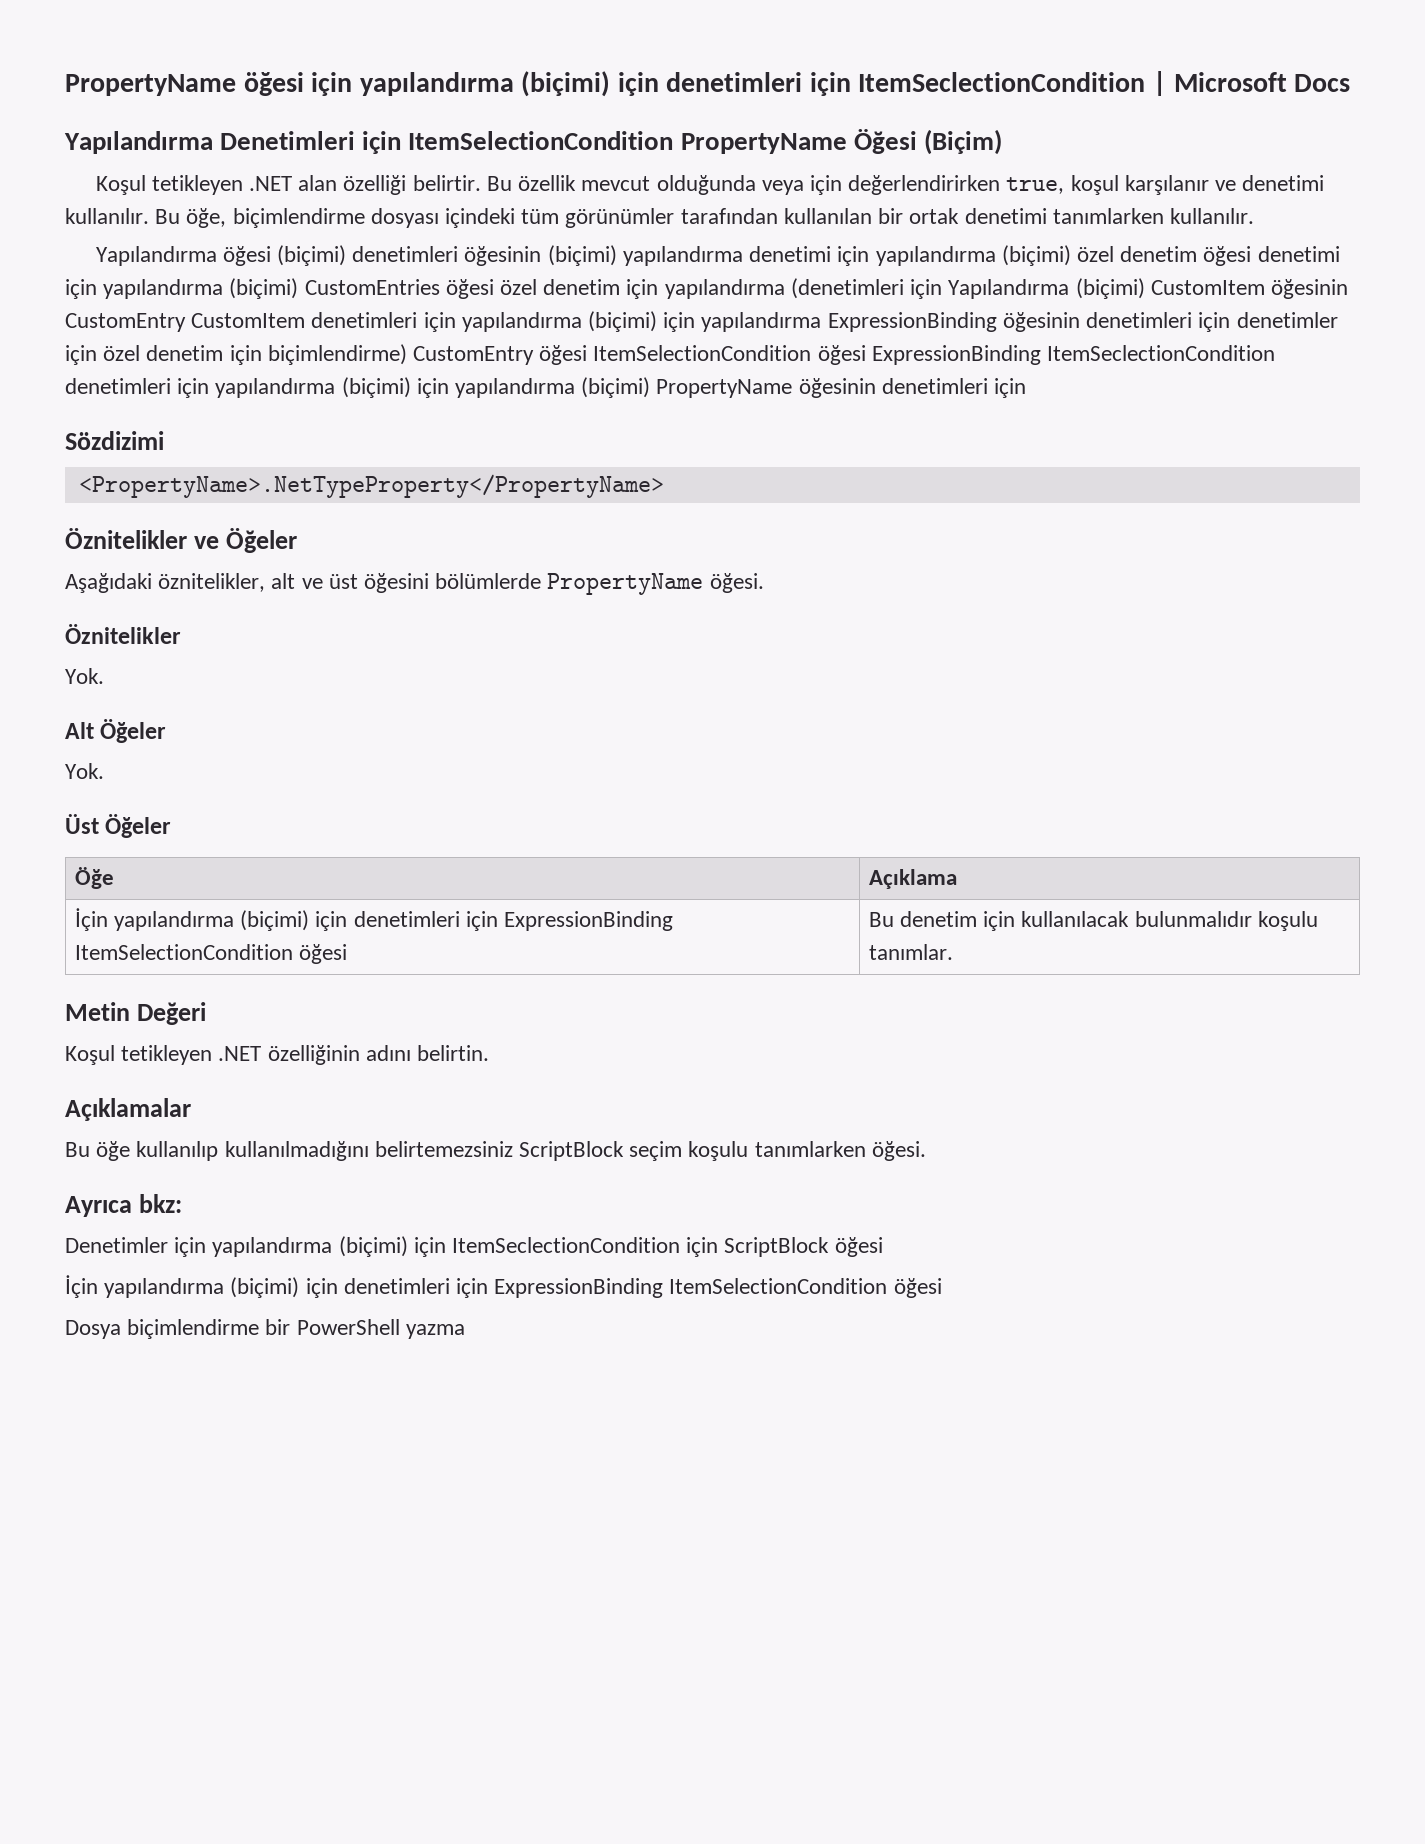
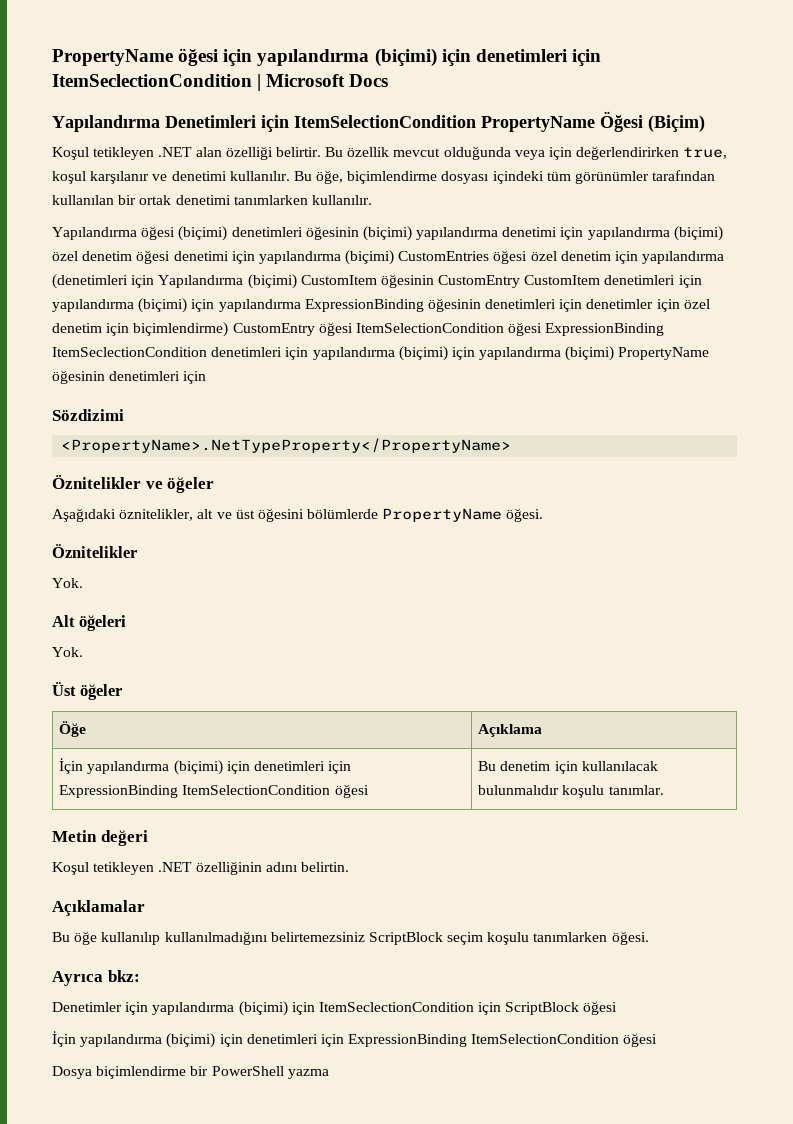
[225,528,297,553] Öğeler -> [167,477,215,493] öğeler
[100,719,167,743] Öğeler -> [79,615,127,631] öğeleri
[105,814,172,838] Öğeler -> [80,684,123,700] öğeler
[136,1002,206,1025] Değeri -> [100,830,148,846] değeri

